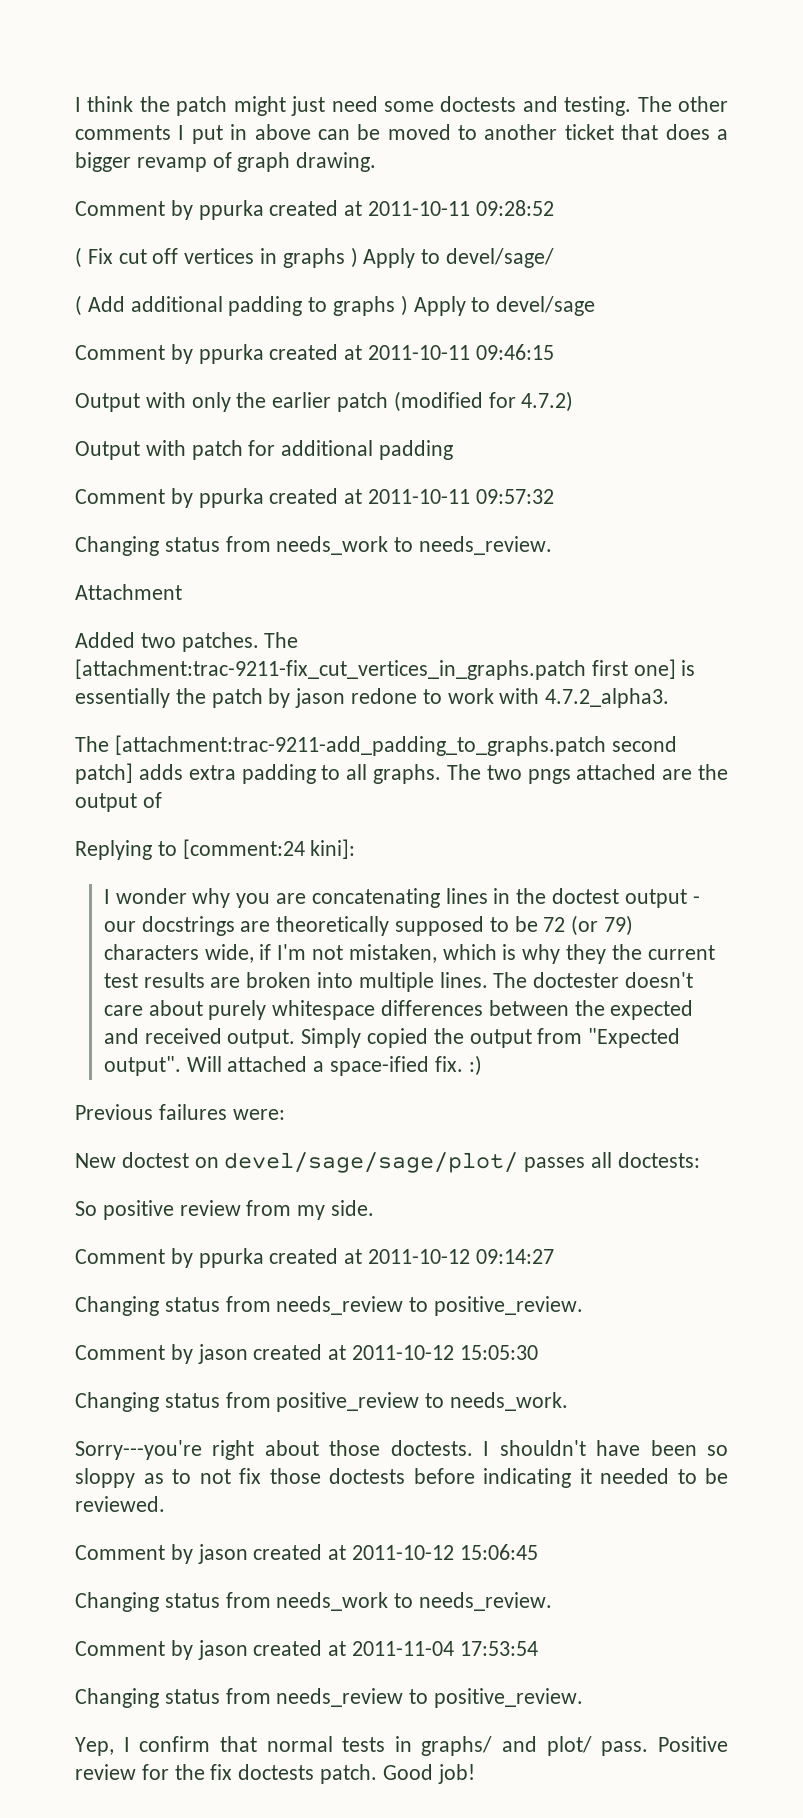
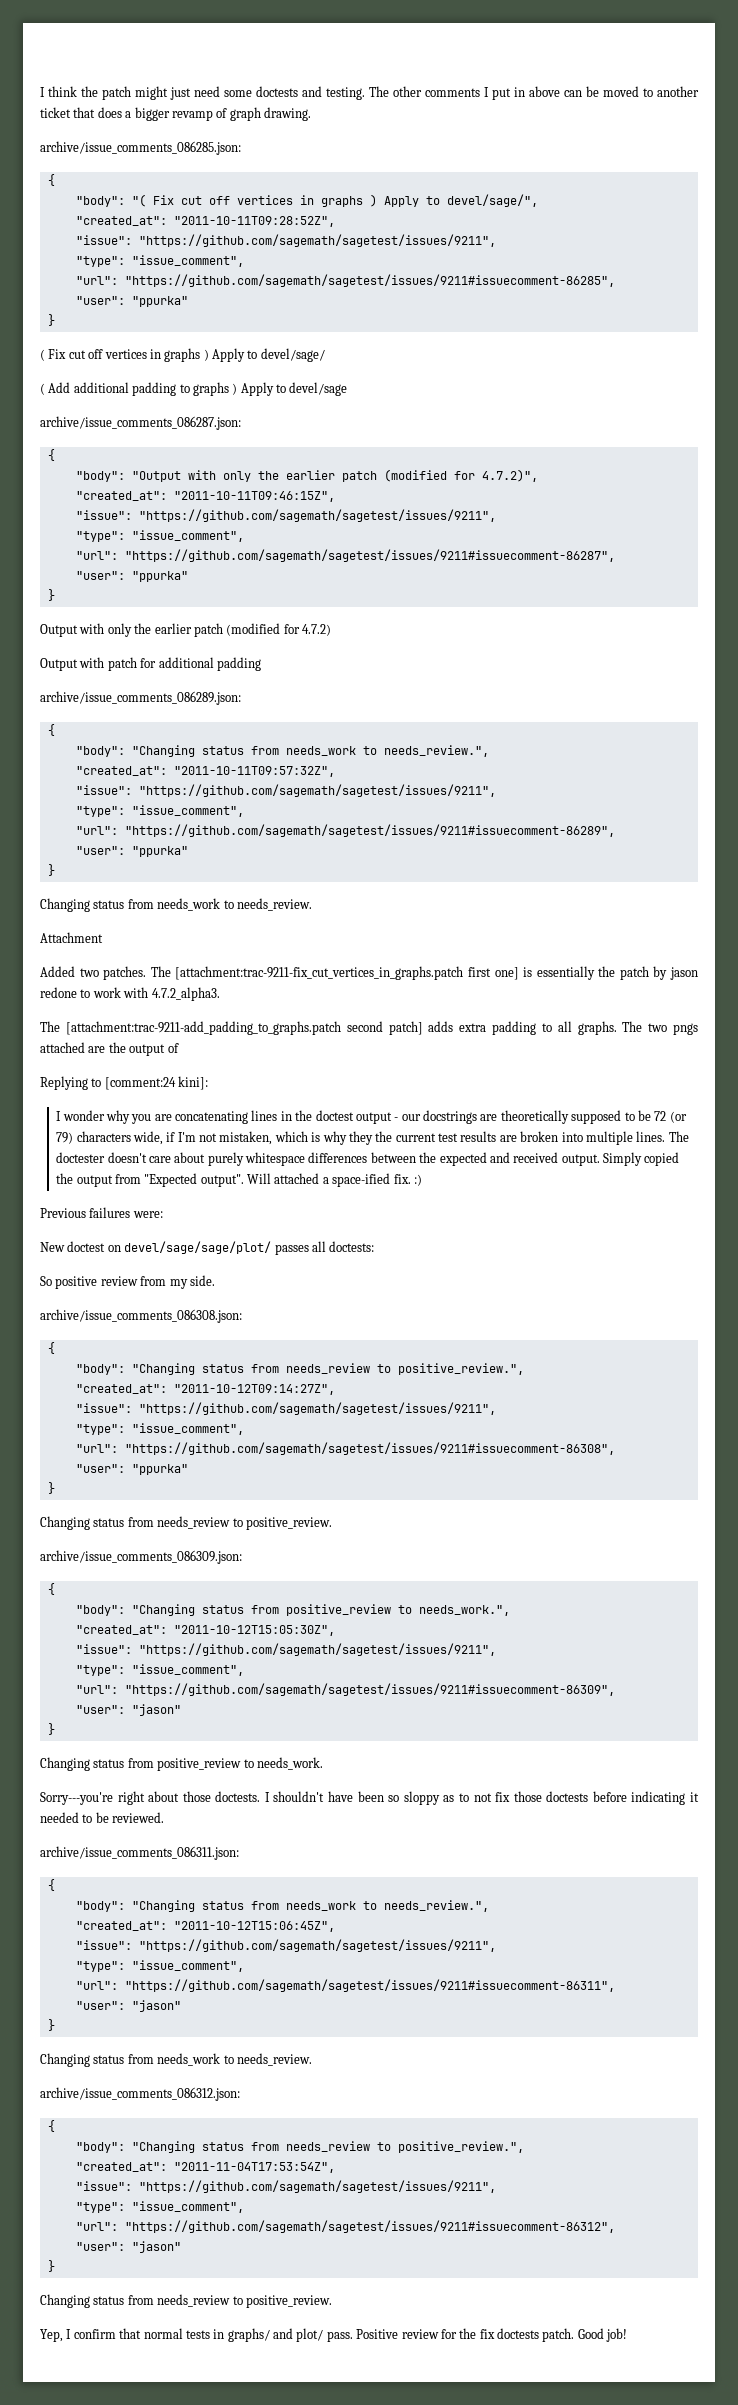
[75,200,554,220] Comment by ppurka created at 2011-10-11 09:28:52 -> [40,141,241,155] [47,174,55,186] [75,194,538,207] [75,216,335,227] [75,234,496,247] [75,255,244,267] [75,274,615,287] [75,296,188,307] [47,314,55,326] archive/issue_comments_086285.json: // { // "body": "( Fix cut off vertices in graphs ) Apply to devel/sage/", // "created_at": "2011-10-11T09:28:52Z", // "issue": "https://github.com/sagemath/sagetest/issues/9211", // "type": "issue_comment", // "url": "https://github.com/sagemath/sagetest/issues/9211#issuecomment-86285", // "user": "ppurka" // }
[75,344,554,364] Comment by ppurka created at 2011-10-11 09:46:15 -> [40,416,241,430] [47,449,55,461] [75,469,538,482] [75,491,335,502] [75,509,496,522] [75,530,244,542] [75,549,615,562] [75,571,188,582] [47,589,55,601] archive/issue_comments_086287.json: // { // "body": "Output with only the earlier patch (modified for 4.7.2)", // "created_at": "2011-10-11T09:46:15Z", // "issue": "https://github.com/sagemath/sagetest/issues/9211", // "type": "issue_comment", // "url": "https://github.com/sagemath/sagetest/issues/9211#issuecomment-86287", // "user": "ppurka" // }
[75,488,554,508] Comment by ppurka created at 2011-10-11 09:57:32 -> [40,691,241,705] [47,724,55,736] [75,745,489,757] [75,766,335,777] [75,784,496,797] [75,805,244,817] [75,824,615,837] [75,846,188,857] [47,864,55,876] archive/issue_comments_086289.json: // { // "body": "Changing status from needs_work to needs_review.", // "created_at": "2011-10-11T09:57:32Z", // "issue": "https://github.com/sagemath/sagetest/issues/9211", // "type": "issue_comment", // "url": "https://github.com/sagemath/sagetest/issues/9211#issuecomment-86289", // "user": "ppurka" // }
[75,1248,554,1268] [75,1296,584,1316] [75,1344,538,1364] Comment by ppurka created at 2011-10-12 09:14:27 // Changing status from needs_review to positive_review. // Comment by jason created at 2011-10-12 15:05:30 -> [40,1309,242,1323] [47,1342,55,1354] [75,1363,524,1375] [75,1384,335,1395] [75,1402,496,1415] [75,1423,244,1435] [75,1442,615,1455] [75,1464,188,1475] [47,1482,55,1494] [40,1516,332,1530] [40,1550,242,1564] [47,1583,55,1595] [75,1604,510,1616] [75,1625,335,1636] [75,1643,496,1656] [75,1664,244,1676] [75,1683,615,1696] [75,1704,181,1716] [47,1723,55,1735] archive/issue_comments_086308.json: // { // "body": "Changing status from needs_review to positive_review.", // "created_at": "2011-10-12T09:14:27Z", // "issue": "https://github.com/sagemath/sagetest/issues/9211", // "type": "issue_comment", // "url": "https://github.com/sagemath/sagetest/issues/9211#issuecomment-86308", // "user": "ppurka" // } // Changing status from needs_review to positive_review. // archive/issue_comments_086309.json: // { // "body": "Changing status from positive_review to needs_work.", // "created_at": "2011-10-12T15:05:30Z", // "issue": "https://github.com/sagemath/sagetest/issues/9211", // "type": "issue_comment", // "url": "https://github.com/sagemath/sagetest/issues/9211#issuecomment-86309", // "user": "jason" // }
[75,1544,538,1564] [75,1592,553,1612] [75,1640,538,1660] Comment by jason created at 2011-10-12 15:06:45 // Changing status from needs_work to needs_review. // Comment by jason created at 2011-11-04 17:53:54 -> [40,1846,239,1860] [47,1879,55,1891] [75,1900,489,1912] [75,1921,335,1932] [75,1939,496,1952] [75,1960,244,1972] [75,1979,615,1992] [75,2000,181,2012] [47,2019,55,2031] [40,2053,312,2067] [40,2087,240,2101] [47,2120,55,2132] [75,2141,524,2153] [75,2162,335,2173] [75,2180,496,2193] [75,2201,244,2213] [75,2220,615,2233] [75,2241,181,2253] [47,2260,55,2272] archive/issue_comments_086311.json: // { // "body": "Changing status from needs_work to needs_review.", // "created_at": "2011-10-12T15:06:45Z", // "issue": "https://github.com/sagemath/sagetest/issues/9211", // "type": "issue_comment", // "url": "https://github.com/sagemath/sagetest/issues/9211#issuecomment-86311", // "user": "jason" // } // Changing status from needs_work to needs_review. // archive/issue_comments_086312.json: // { // "body": "Changing status from needs_review to positive_review.", // "created_at": "2011-11-04T17:53:54Z", // "issue": "https://github.com/sagemath/sagetest/issues/9211", // "type": "issue_comment", // "url": "https://github.com/sagemath/sagetest/issues/9211#issuecomment-86312", // "user": "jason" // }

